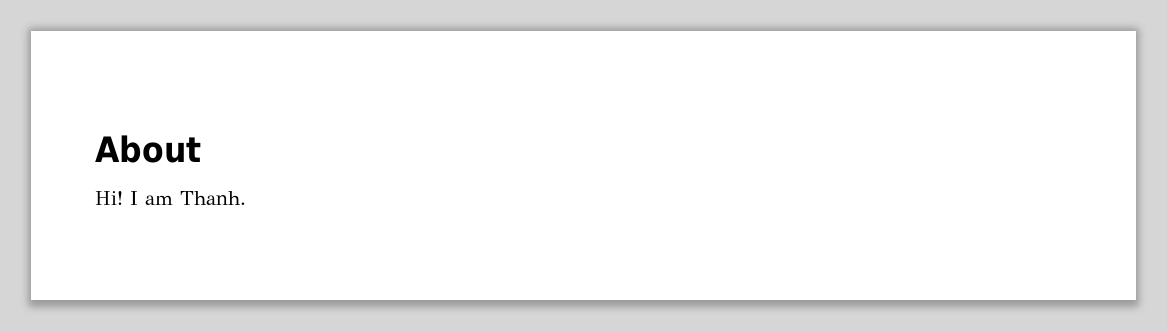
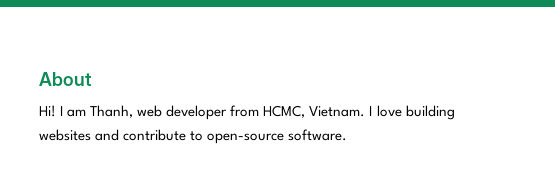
[180,191,246,205] Thanh. -> [90,105,455,120] [39,129,348,144] Thanh, web developer from HCMC, Vietnam. I love building websites and contribute to open-source software.

